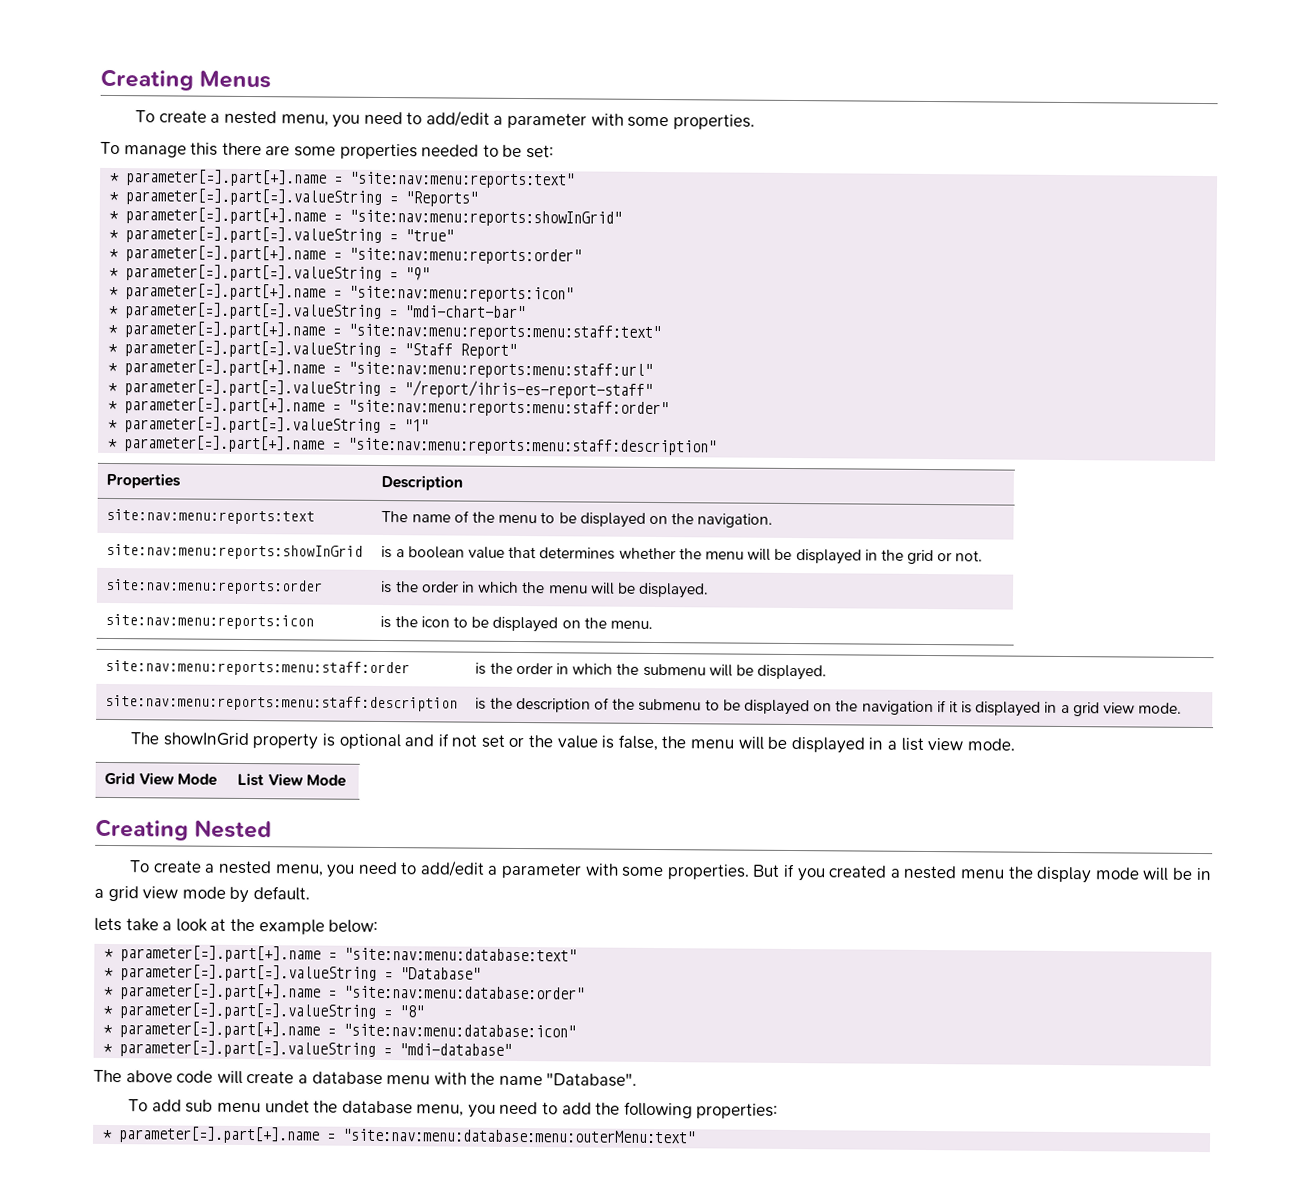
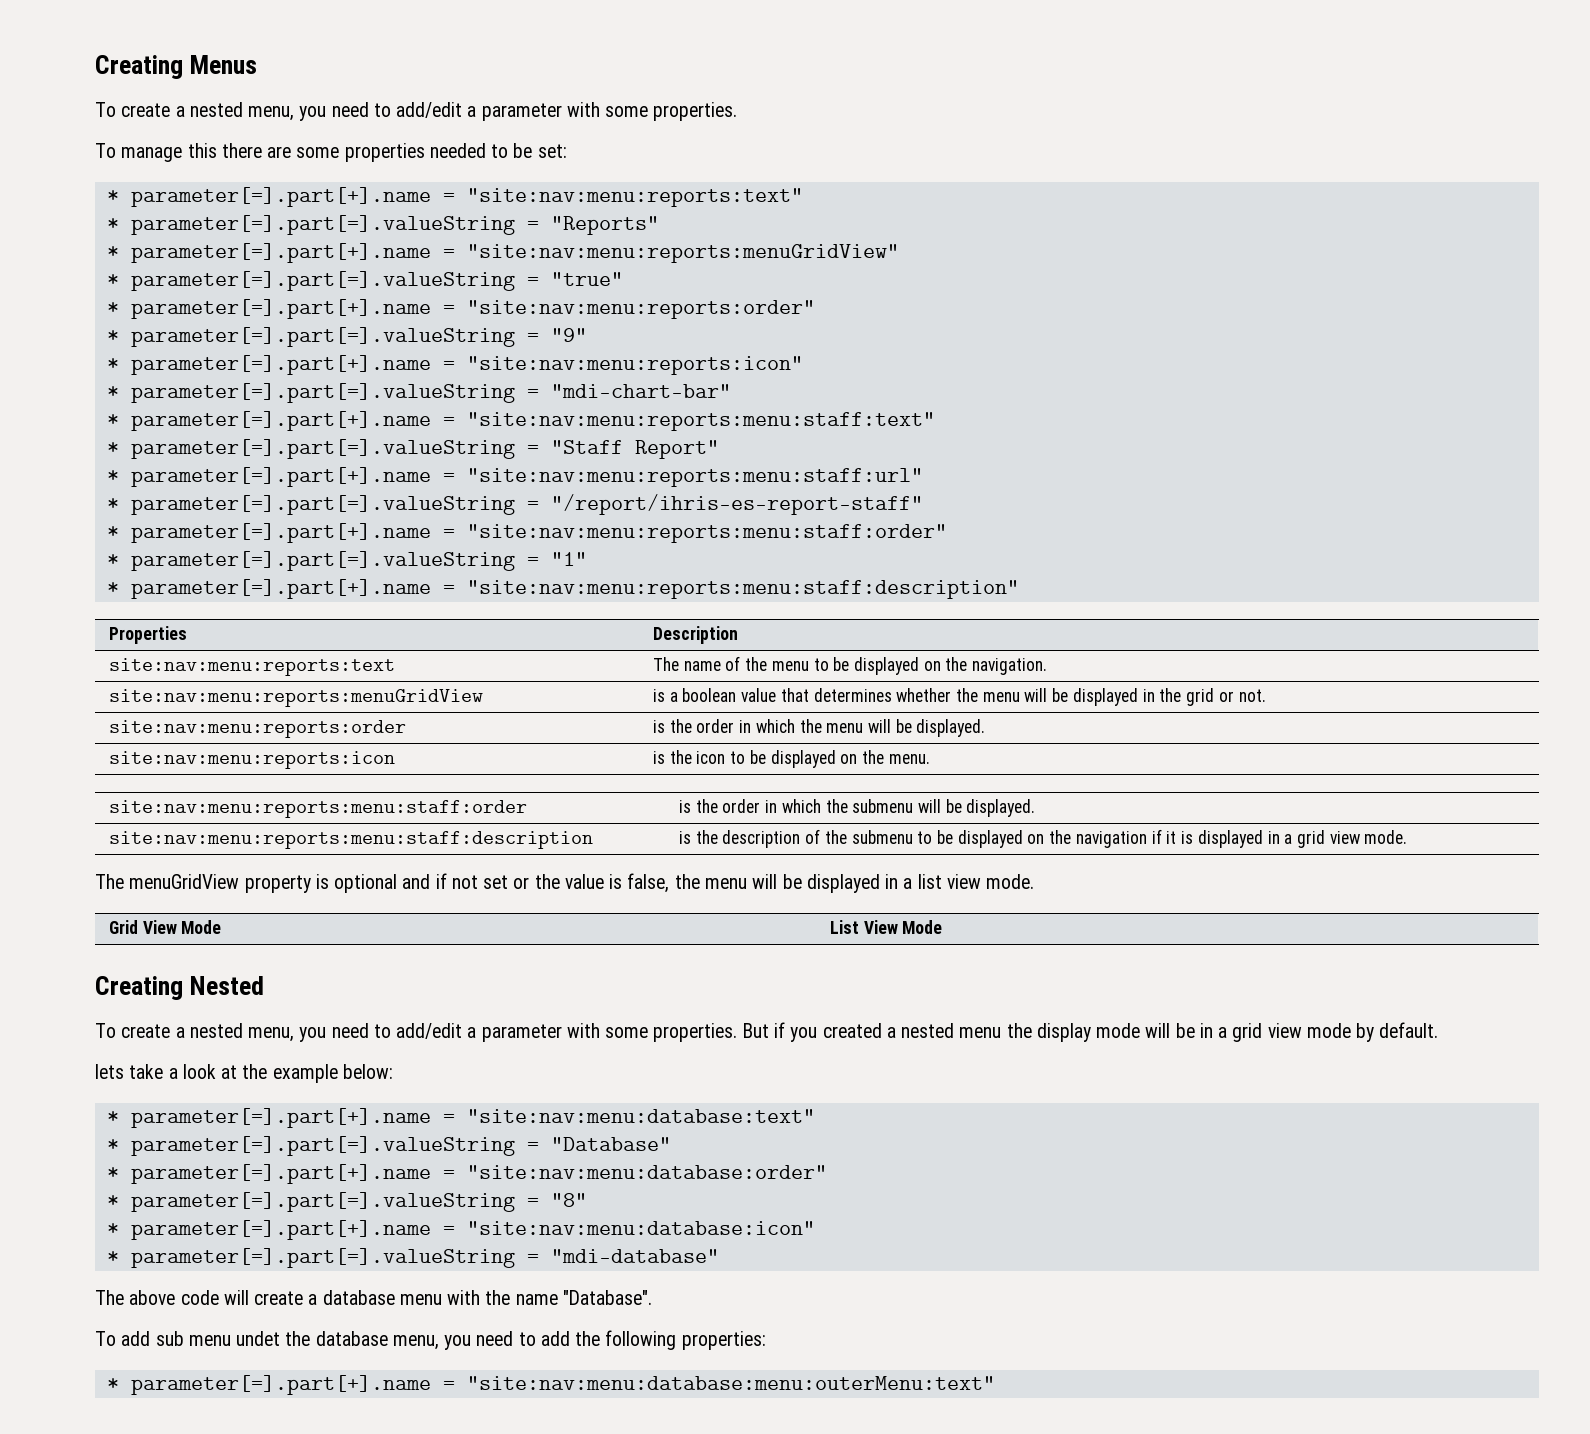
[349,209,623,227] "site:nav:menu:reports:showInGrid" -> [466,244,899,263] "site:nav:menu:reports:menuGridView"
[106,543,364,560] site:nav:menu:reports:showInGrid -> [108,689,483,707] site:nav:menu:reports:menuGridView
[162,732,249,747] showInGrid -> [129,874,240,889] menuGridView

